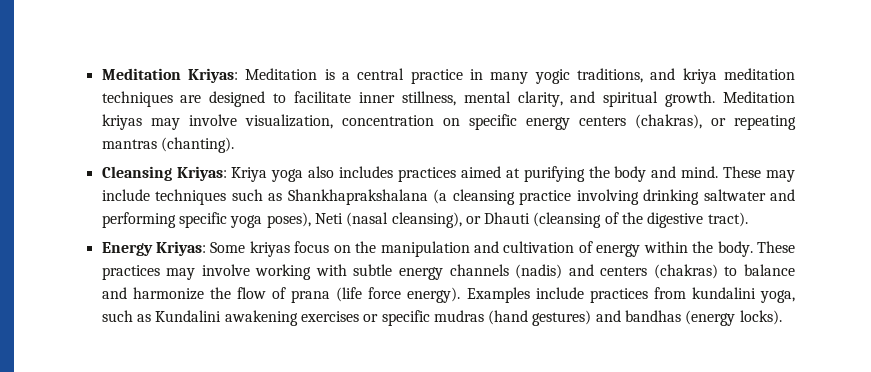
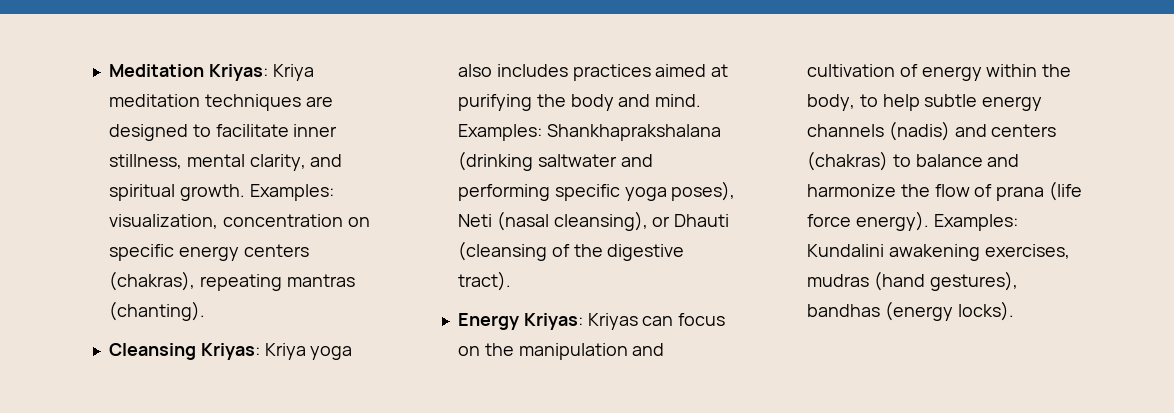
[245,68,717,84] Meditation is a central practice in many yogic traditions, and kriya -> [272,64,314,81] Kriya
[723,91,795,103] [101,114,237,130] Meditation kriyas may involve -> [249,184,334,201] Examples:
[710,118,726,126] or -> (195, 281) none
[723,166,795,182] [101,189,700,205] These may include techniques such as Shankhaprakshalana (a cleansing practice involving drinking -> [457,124,721,141] [457,151,533,171] Examples: Shankhaprakshalana (drinking
[210,241,290,257] Some kriyas -> [587,313,674,330] Kriyas can
[717,241,795,257] [101,264,347,280] body. These practices may involve working with -> [806,94,920,111] body, to help
[466,287,796,303] [101,310,621,326] Examples include practices from kundalini yoga, such as Kundalini awakening exercises or specific mudras (hand gestures) and -> [933,214,1018,231] [806,244,1070,261] [806,271,1018,291] Examples: Kundalini awakening exercises, mudras (hand gestures),

